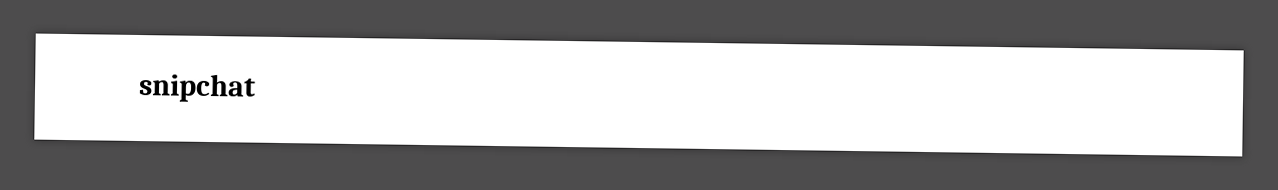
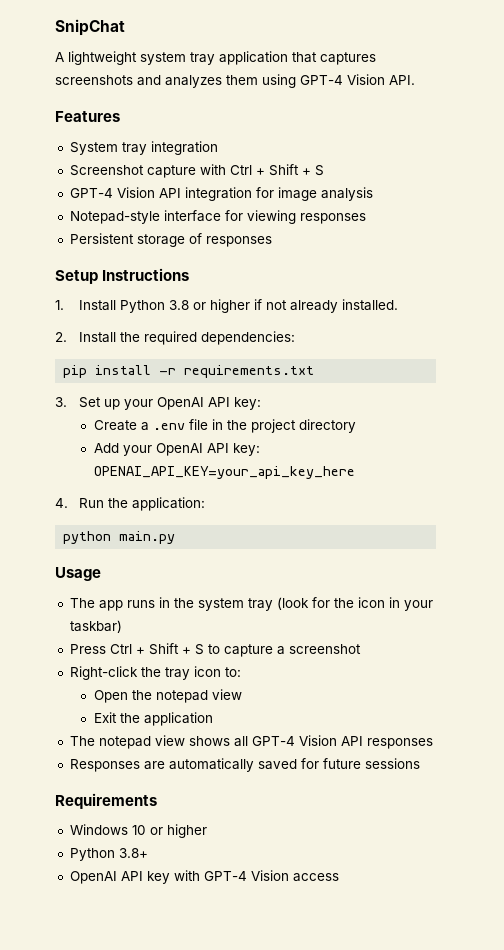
[138,73,256,103] snipchat -> [55,19,125,36] [55,51,376,65] [55,74,415,88] [55,111,120,122] [69,141,218,155] [69,164,324,178] [69,187,373,201] [69,210,366,224] [69,233,272,247] [55,268,190,284] [55,299,398,313] [55,331,295,345] [63,365,315,378] [55,397,261,410] [93,419,356,433] [93,443,260,456] [93,466,355,479] [55,497,205,511] [63,531,176,544] [55,567,101,581] [69,597,433,611] [69,620,122,633] [69,643,361,657] [69,666,241,680] [93,689,242,703] [93,712,213,726] [69,735,433,749] [69,758,420,772] [55,793,157,809] [69,824,207,838] [69,848,148,861] [69,870,339,884] SnipChat // A lightweight system tray application that captures screenshots and analyzes them using GPT-4 Vision API. // Features // System tray integration // Screenshot capture with Ctrl + Shift + S // GPT-4 Vision API integration for image analysis // Notepad-style interface for viewing responses // Persistent storage of responses // Setup Instructions // 1. Install Python 3.8 or higher if not already installed. // 2. Install the required dependencies: // pip install -r requirements.txt // 3. Set up your OpenAI API key: // Create a .env file in the project directory // Add your OpenAI API key: OPENAI_API_KEY=your_api_key_here // 4. Run the application: // python main.py // Usage // The app runs in the system tray (look for the icon in your taskbar) // Press Ctrl + Shift + S to capture a screenshot // Right-click the tray icon to: // Open the notepad view // Exit the application // The notepad view shows all GPT-4 Vision API responses // Responses are automatically saved for future sessions // Requirements // Windows 10 or higher // Python 3.8+ // OpenAI API key with GPT-4 Vision access

